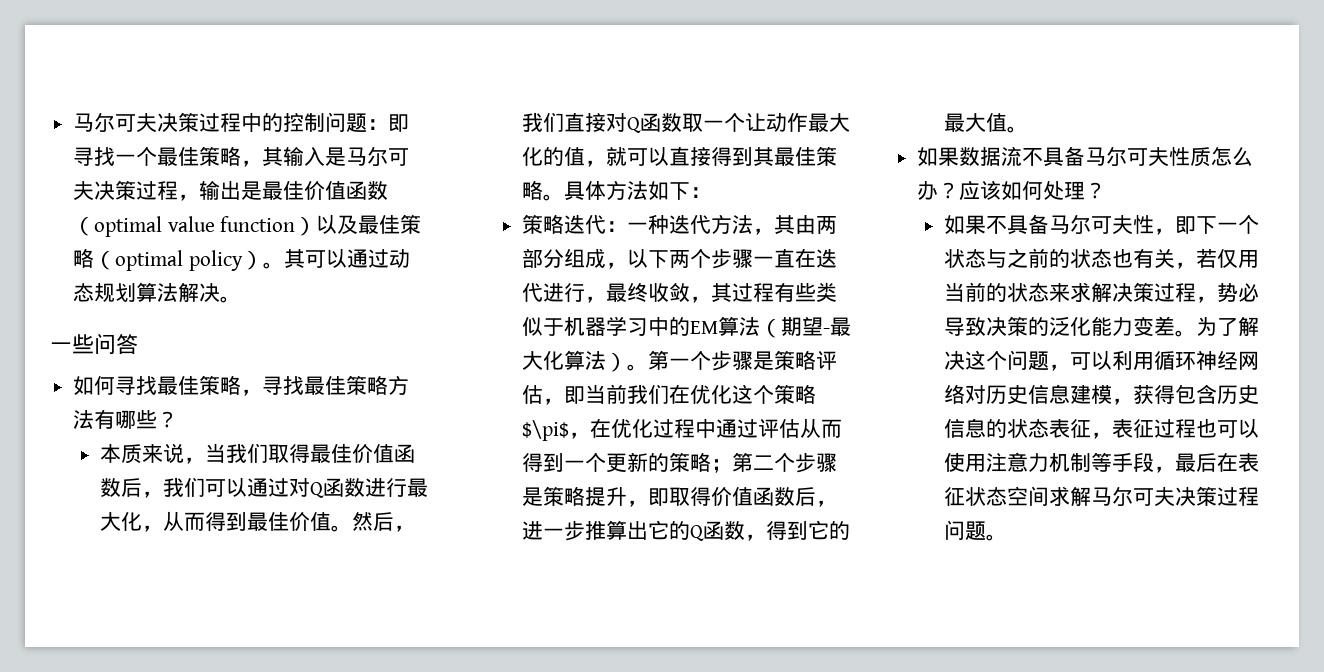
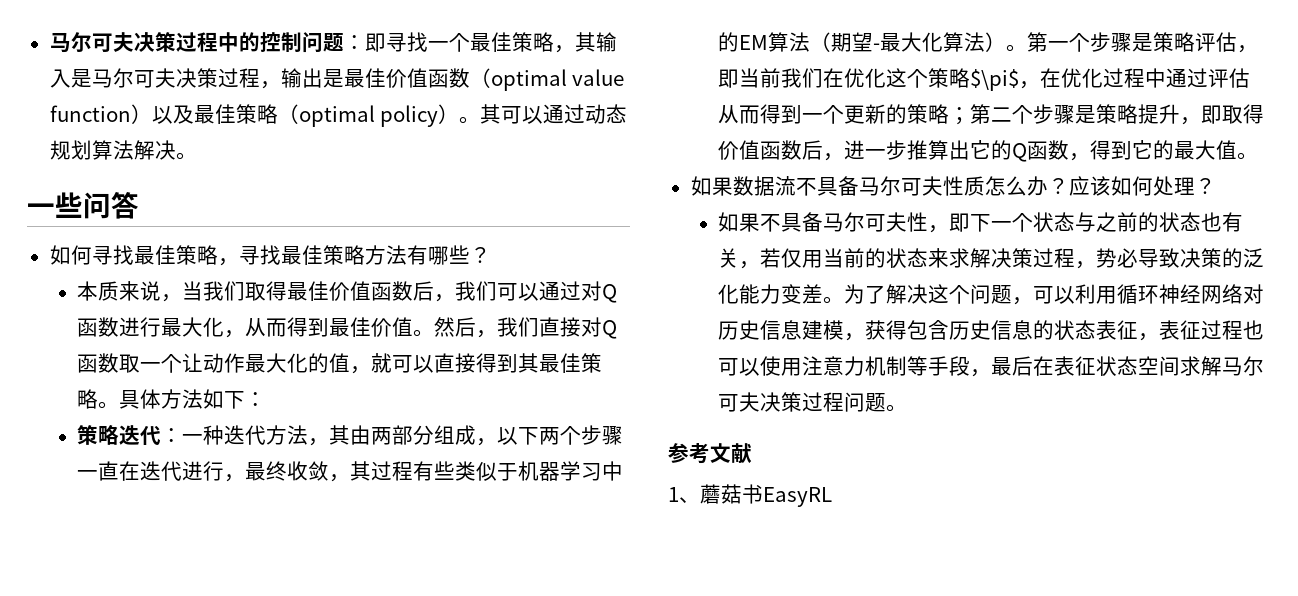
(1008, 537) none -> [668,443,752,464] [668,484,832,507] // 参考文献 // 1、蘑菇书EasyRL

